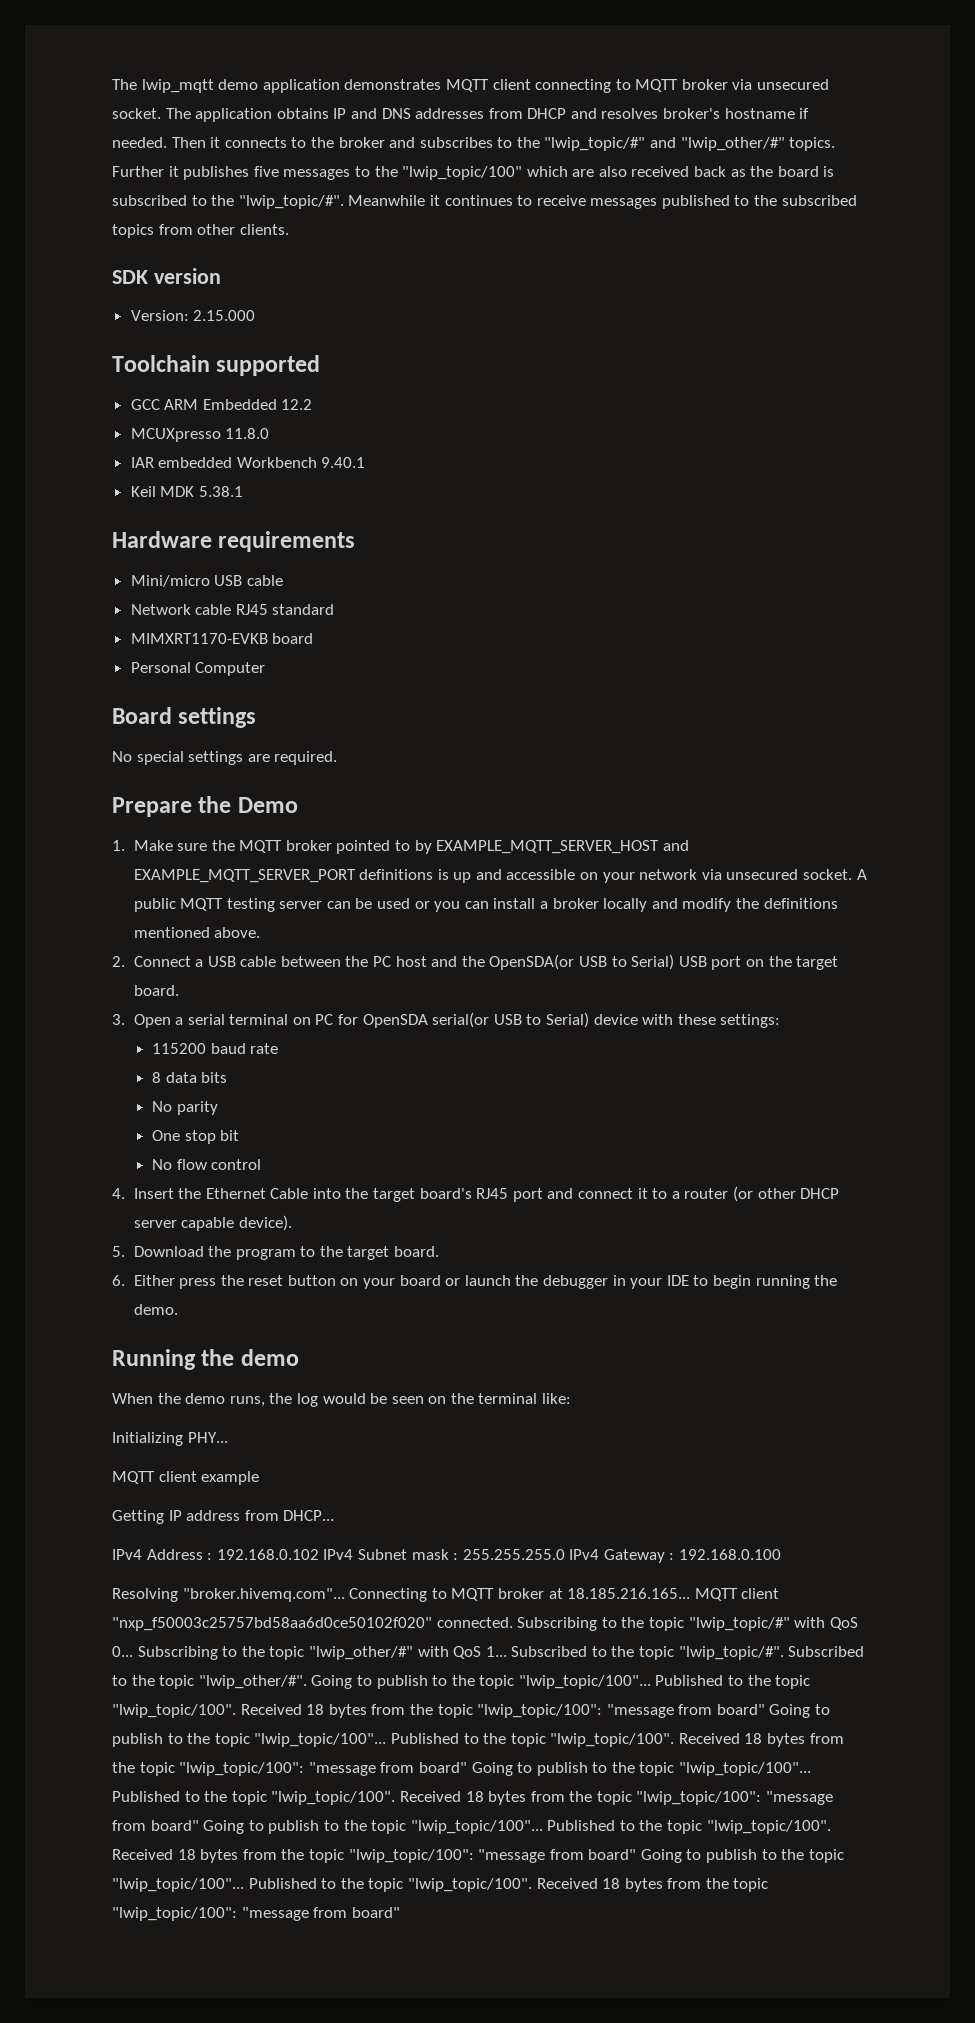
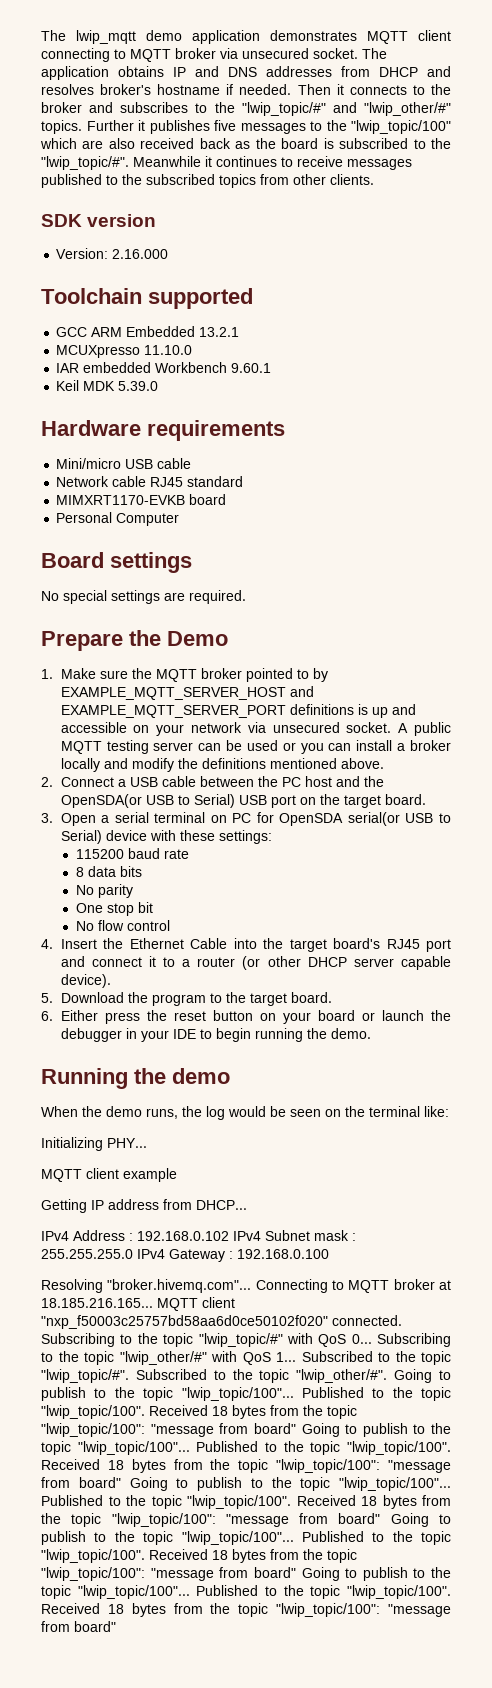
[193,310,256,321] 2.15.000 -> [112,249,169,259] 2.16.000
[281,399,313,410] 12.2 -> [199,327,240,337] 13.2.1
[225,428,270,439] 11.8.0 -> [144,345,193,355] 11.10.0
[321,457,366,468] 9.40.1 -> [231,363,272,373] 9.60.1
[198,486,243,497] 5.38.1 -> [118,381,159,391] 5.39.0

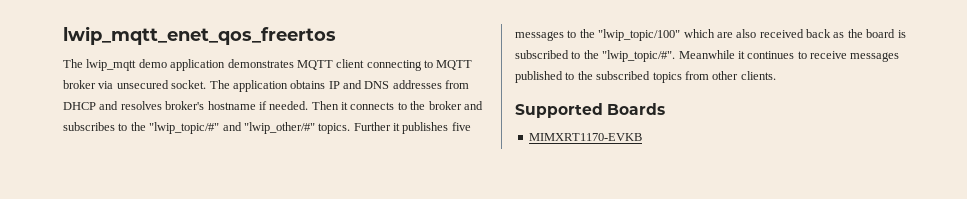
(41, 35) none -> [63,26,336,45] lwip_mqtt_enet_qos_freertos //
[41,214,157,227] [56,248,169,259] [41,288,253,309] [56,326,240,337] [56,345,193,358] [56,362,272,373] [56,380,159,391] [41,420,285,441] [56,458,192,469] [56,476,244,487] [56,494,227,505] [56,512,180,526] [41,552,192,573] [41,590,246,604] [41,630,228,651] [41,668,328,682] [60,686,314,700] [60,704,416,718] [60,722,451,736] [60,740,452,754] [60,758,384,772] [41,776,384,787] [60,794,426,808] [41,812,451,826] [60,830,272,844] [76,848,190,859] [76,866,143,877] [76,884,134,898] [76,902,154,916] [76,920,171,931] [41,938,451,952] [60,956,451,970] [60,974,111,988] [41,992,332,1006] [41,1010,451,1024] [60,1028,371,1042] [41,1068,230,1089] [41,1106,449,1120] [41,1137,147,1151] [41,1168,177,1182] [41,1199,247,1213] [41,1230,356,1241] [41,1249,329,1262] [41,1279,451,1293] [41,1297,235,1311] [41,1315,402,1329] [41,1333,451,1347] [41,1351,451,1365] [41,1369,451,1383] [41,1387,451,1401] [41,1405,357,1419] [41,1423,451,1437] [41,1441,451,1455] [41,1459,451,1473] [41,1477,451,1491] [41,1495,451,1509] [41,1513,451,1527] [41,1531,451,1545] [41,1549,357,1563] [41,1567,451,1581] [41,1585,451,1599] [41,1603,451,1617] [41,1621,116,1632] SDK version // Version: 2.16.000 // Toolchain supported // GCC ARM Embedded 13.2.1 // MCUXpresso 11.10.0 // IAR embedded Workbench 9.60.1 // Keil MDK 5.39.0 // Hardware requirements // Mini/micro USB cable // Network cable RJ45 standard // MIMXRT1170-EVKB board // Personal Computer // Board settings // No special settings are required. // Prepare the Demo // 1. Make sure the MQTT broker pointed to by EXAMPLE_MQTT_SERVER_HOST and EXAMPLE_MQTT_SERVER_PORT definitions is up and accessible on your network via unsecured socket. A public MQTT testing server can be used or you can install a broker locally and modify the definitions mentioned above. // 2. Connect a USB cable between the PC host and the OpenSDA(or USB to Serial) USB port on the target board. // 3. Open a serial terminal on PC for OpenSDA serial(or USB to Serial) device with these settings: // 115200 baud rate // 8 data bits // No parity // One stop bit // No flow control // 4. Insert the Ethernet Cable into the target board's RJ45 port and connect it to a router (or other DHCP server capable device). // 5. Download the program to the target board. // 6. Either press the reset button on your board or launch the debugger in your IDE to begin running the demo. // Running the demo // When the demo runs, the log would be seen on the terminal like: // Initializing PHY... // MQTT client example // Getting IP address from DHCP... // IPv4 Address : 192.168.0.102 IPv4 Subnet mask : 255.255.255.0 IPv4 Gateway : 192.168.0.100 // Resolving "broker.hivemq.com"... Connecting to MQTT broker at 18.185.216.165... MQTT client "nxp_f50003c25757bd58aa6d0ce50102f020" connected. Subscribing to the topic "lwip_topic/#" with QoS 0... Subscribing to the topic "lwip_other/#" with QoS 1... Subscribed to the topic "lwip_topic/#". Subscribed to the topic "lwip_other/#". Going to publish to the topic "lwip_topic/100"... Published to the topic "lwip_topic/100". Received 18 bytes from the topic "lwip_topic/100": "message from board" Going to publish to the topic "lwip_topic/100"... Published to the topic "lwip_topic/100". Received 18 bytes from the topic "lwip_topic/100": "message from board" Going to publish to the topic "lwip_topic/100"... Published to the topic "lwip_topic/100". Received 18 bytes from the topic "lwip_topic/100": "message from board" Going to publish to the topic "lwip_topic/100"... Published to the topic "lwip_topic/100". Received 18 bytes from the topic "lwip_topic/100": "message from board" Going to publish to the topic "lwip_topic/100"... Published to the topic "lwip_topic/100". Received 18 bytes from the topic "lwip_topic/100": "message from board" -> [515,103,666,118] [528,133,642,141] Supported Boards // MIMXRT1170-EVKB

